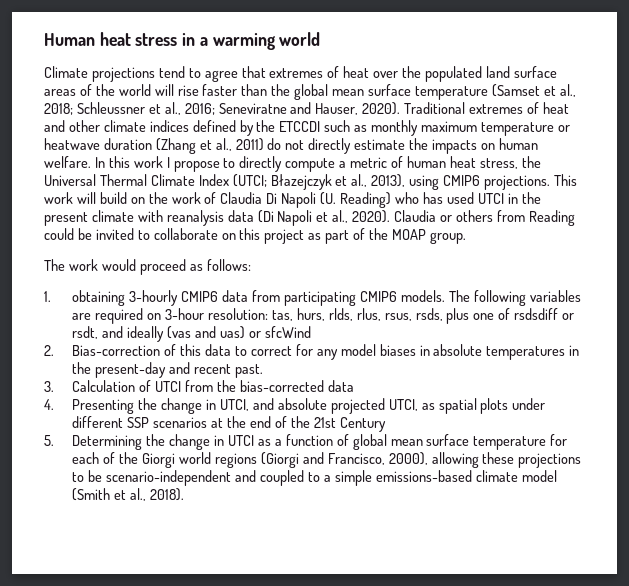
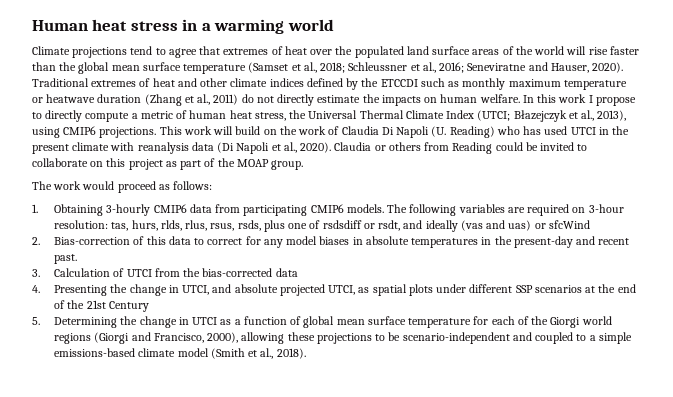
[72,290,126,306] obtaining -> [54,204,104,216] Obtaining

